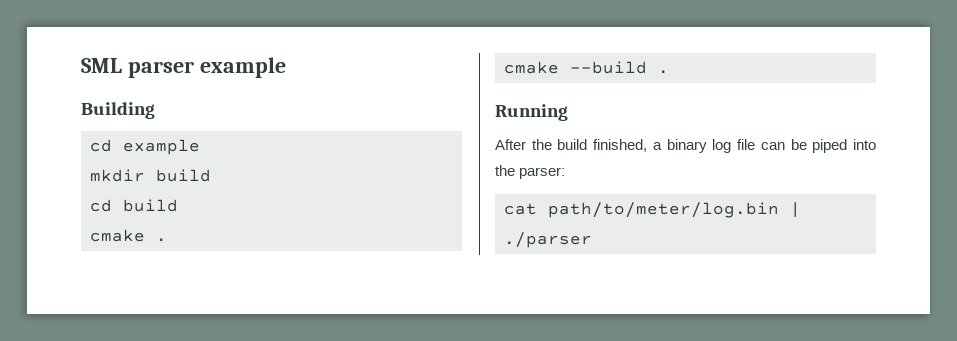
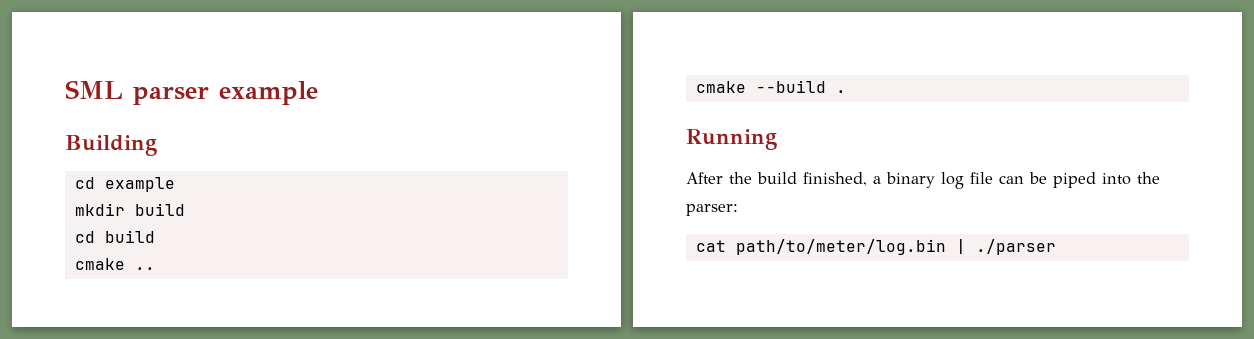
[156,238,167,242] . -> [134,267,155,270] ..

